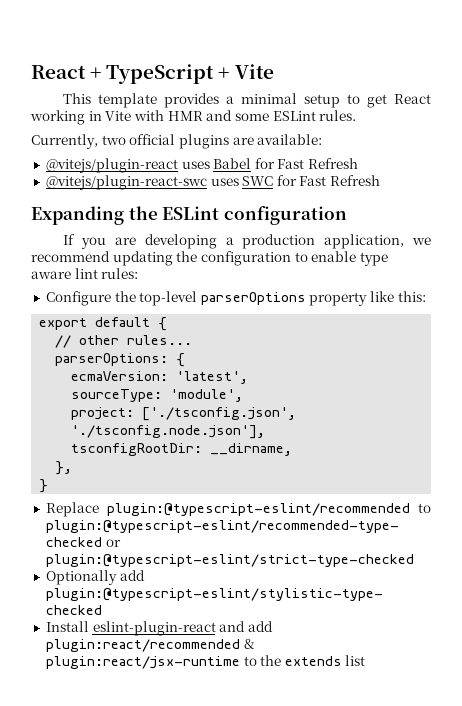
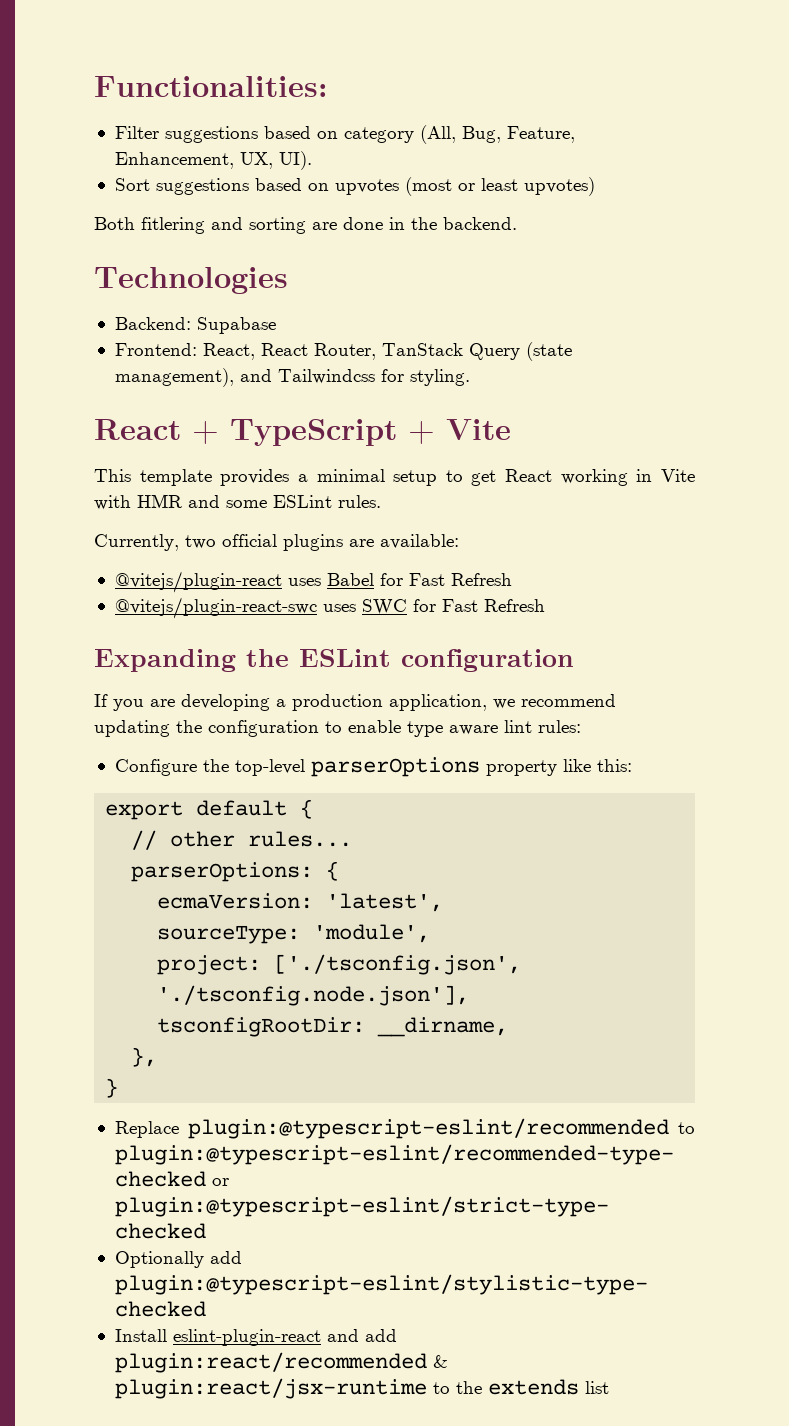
(31, 72) none -> [94,76,328,97] [114,125,575,144] [114,151,312,170] [114,177,595,196] [94,217,517,234] [94,267,288,294] [114,317,276,334] [114,342,572,361] [114,368,470,387] Functionalities: // Filter suggestions based on category (All, Bug, Feature, Enhancement, UX, UI). // Sort suggestions based on upvotes (most or least upvotes) // Both fitlering and sorting are done in the backend. // Technologies // Backend: Supabase // Frontend: React, React Router, TanStack Query (state management), and Tailwindcss for styling. //

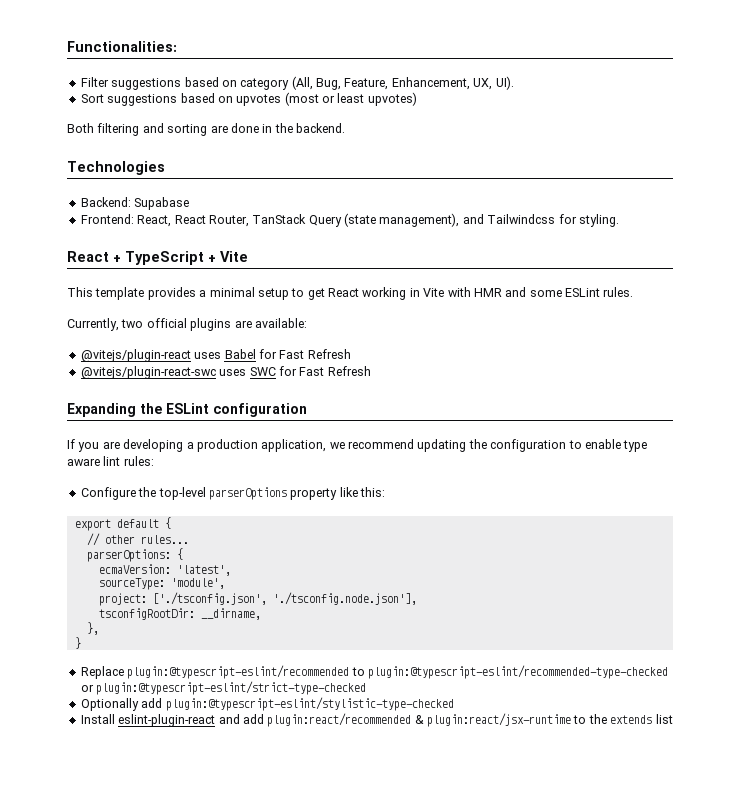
[141,217,205,234] fitlering -> [97,123,140,136] filtering

